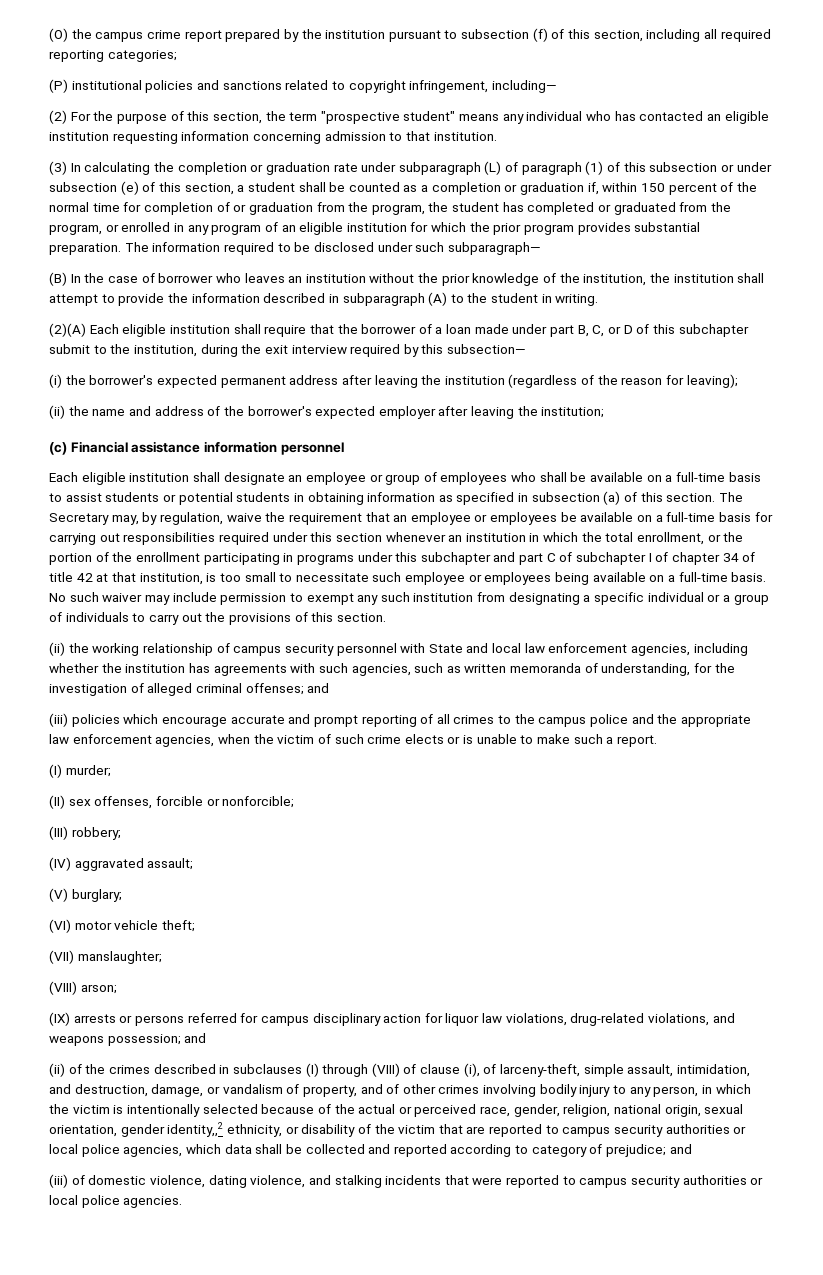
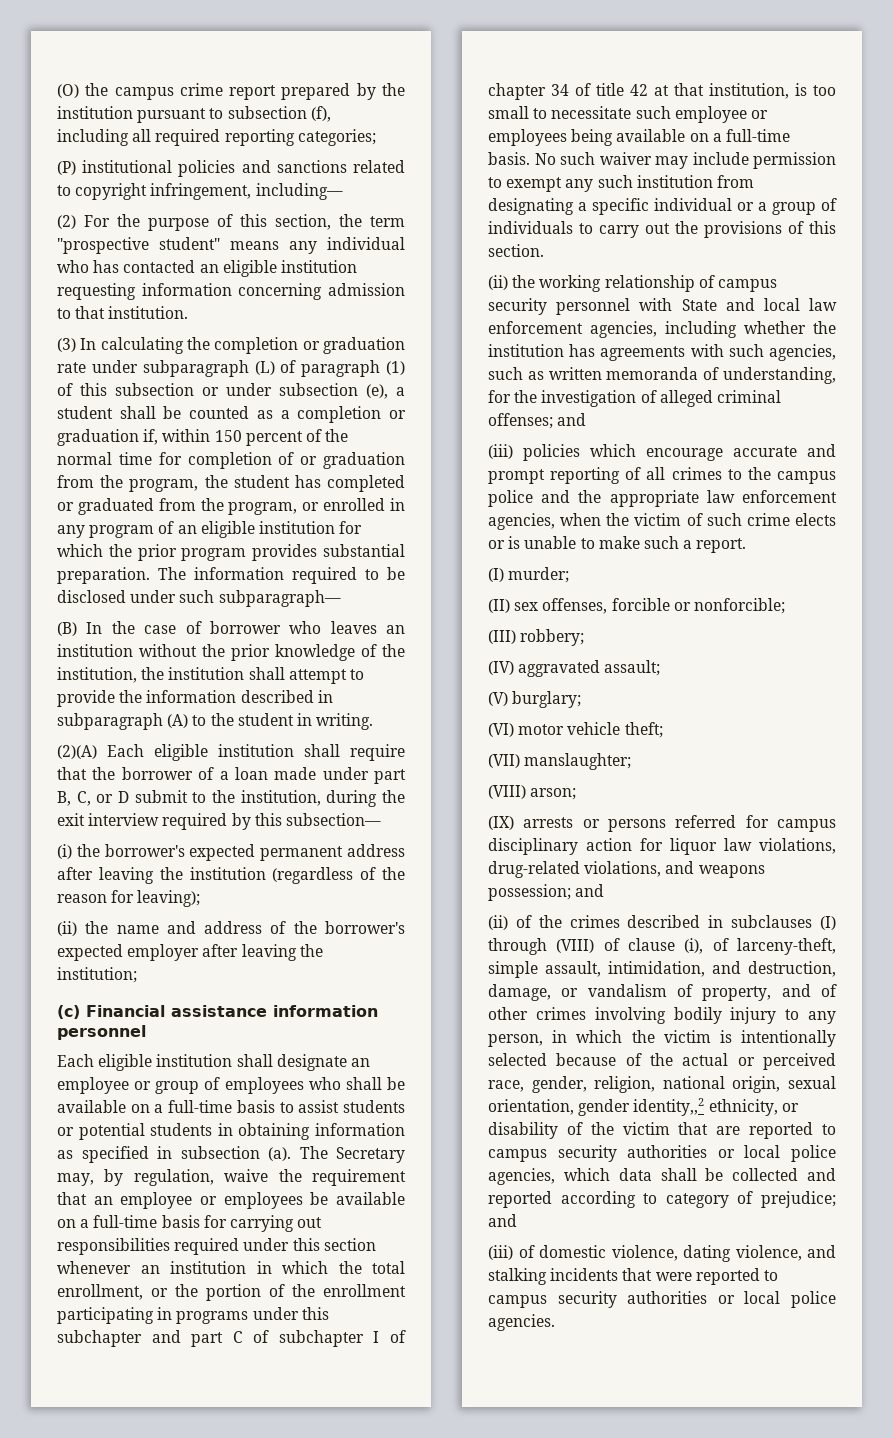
[532,28,643,42] (f) of this section, -> [310,106,331,122] (f),
[120,181,234,195] (e) of this section, -> [366,384,388,399] (e),
[636,324,749,337] of this subchapter -> (129, 797) none
[603,491,716,505] (a) of this section. -> [268,1147,291,1161] (a).

